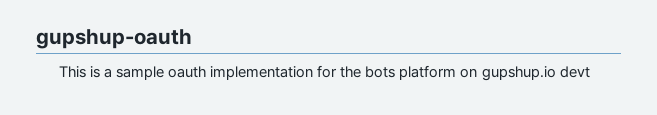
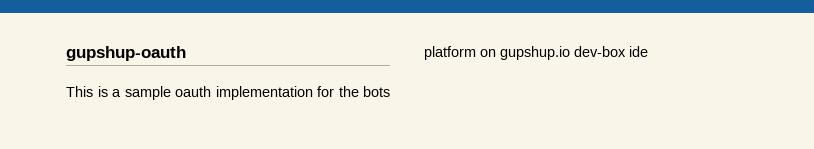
[559,66,590,78] devt -> [574,46,648,57] dev-box ide

